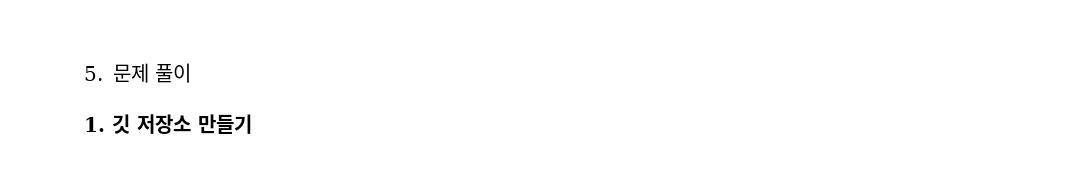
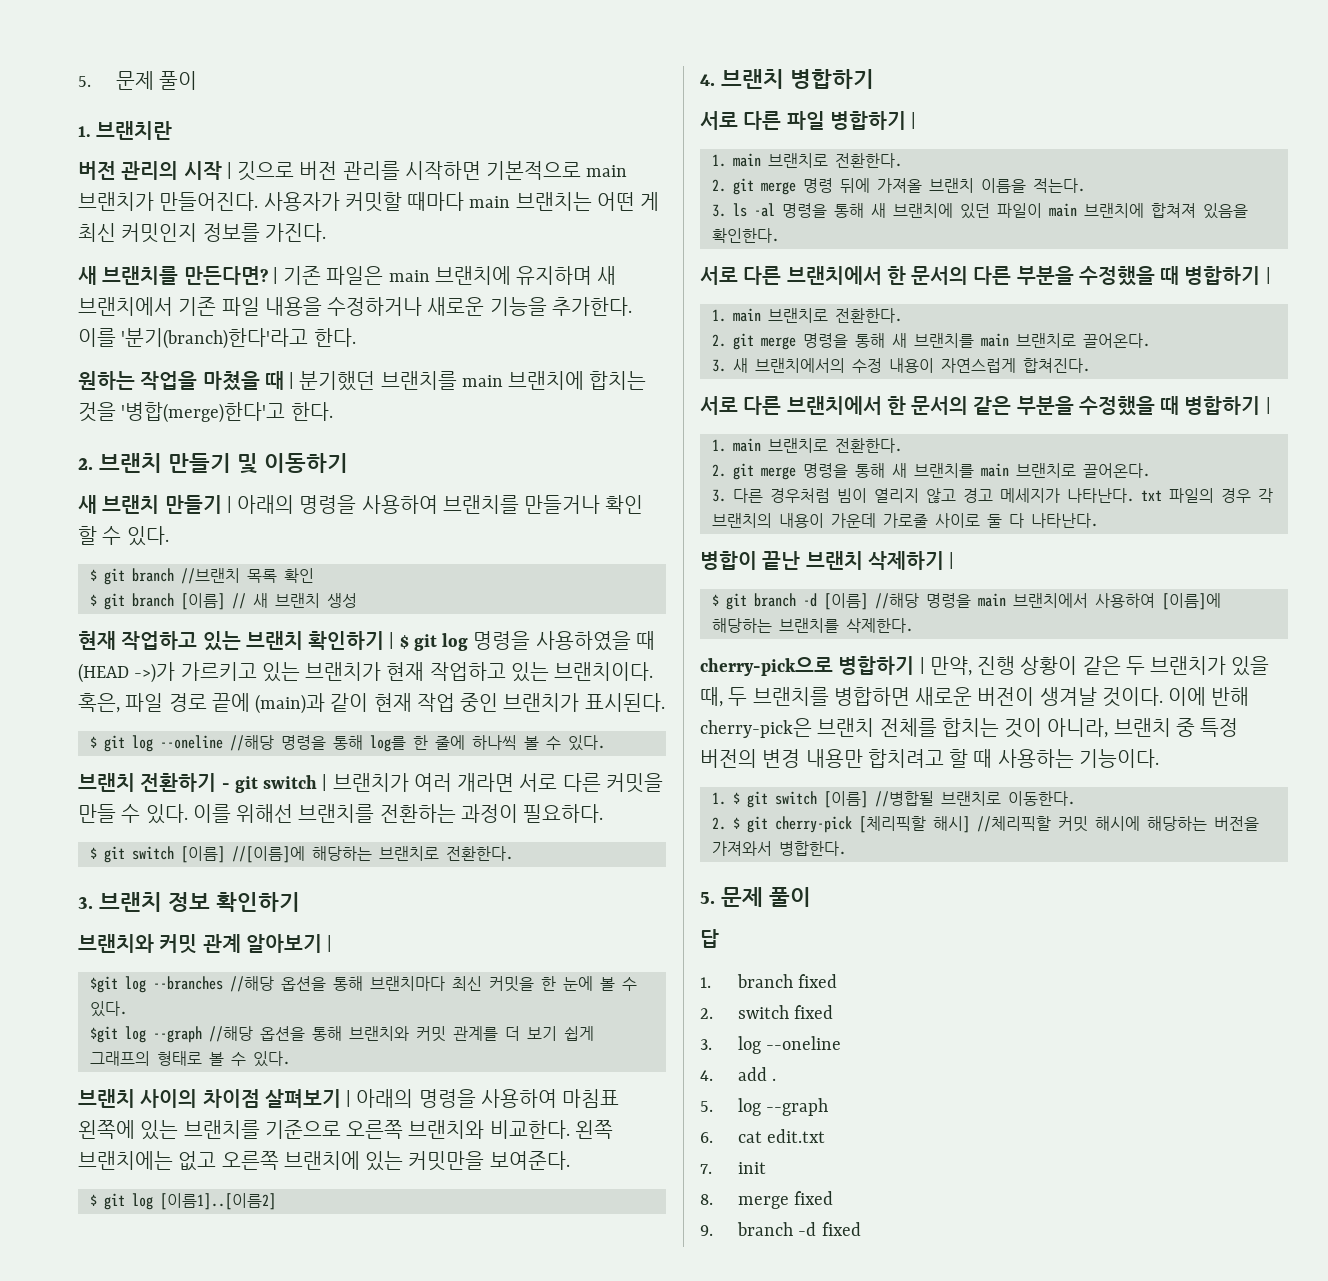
[112,114,252,134] 깃 저장소 만들기 -> [96,121,173,140] [78,161,628,181] [78,192,660,212] [78,223,326,243] [78,266,617,285] [78,297,632,316] [78,328,356,349] [78,371,647,391] [78,402,333,423] [78,453,348,474] [78,495,644,514] [78,526,169,546] [89,568,314,585] [89,593,357,610] [78,631,655,651] [78,662,654,683] [78,693,665,714] [89,735,605,752] [78,773,663,793] [78,804,604,824] [89,846,513,863] [78,892,300,912] [78,934,333,954] [89,976,637,993] [89,1001,127,1017] [89,1026,594,1043] [89,1051,290,1067] [78,1089,620,1108] [78,1120,613,1140] [78,1151,570,1171] [89,1193,276,1210] [700,69,874,89] [700,111,917,130] [711,153,902,168] [711,178,1085,195] [711,203,1248,219] [711,228,779,243] [700,266,1271,286] [711,308,902,323] [711,333,1150,350] [711,358,1090,373] [700,396,1271,416] [711,438,902,453] [711,463,1150,480] [711,488,1273,503] [711,513,1098,528] [700,551,955,570] [711,593,1221,610] [711,618,913,633] [700,656,1270,676] [700,687,1250,707] [700,718,1239,738] [700,749,1159,768] [711,791,1075,808] [711,816,1259,833] [711,841,846,856] [700,887,811,907] [700,929,719,948] [700,974,838,988] [700,1005,834,1019] [700,1036,842,1054] [700,1067,777,1081] [700,1098,829,1116] [700,1129,826,1143] [700,1162,767,1174] [700,1191,834,1209] [700,1222,861,1236] 브랜치란 // 버전 관리의 시작 | 깃으로 버전 관리를 시작하면 기본적으로 main 브랜치가 만들어진다. 사용자가 커밋할 때마다 main 브랜치는 어떤 게 최신 커밋인지 정보를 가진다. // 새 브랜치를 만든다면? | 기존 파일은 main 브랜치에 유지하며 새 브랜치에서 기존 파일 내용을 수정하거나 새로운 기능을 추가한다. 이를 '분기(branch)한다'라고 한다. // 원하는 작업을 마쳤을 때 | 분기했던 브랜치를 main 브랜치에 합치는 것을 '병합(merge)한다'고 한다. // 2. 브랜치 만들기 및 이동하기 // 새 브랜치 만들기 | 아래의 명령을 사용하여 브랜치를 만들거나 확인 할 수 있다. // $ git branch //브랜치 목록 확인 // $ git branch [이름] // 새 브랜치 생성 // 현재 작업하고 있는 브랜치 확인하기 | $ git log 명령을 사용하였을 때 (HEAD ->)가 가르키고 있는 브랜치가 현재 작업하고 있는 브랜치이다. 혹은, 파일 경로 끝에 (main)과 같이 현재 작업 중인 브랜치가 표시된다. // $ git log --oneline //해당 명령을 통해 log를 한 줄에 하나씩 볼 수 있다. // 브랜치 전환하기 - git switch | 브랜치가 여러 개라면 서로 다른 커밋을 만들 수 있다. 이를 위해선 브랜치를 전환하는 과정이 필요하다. // $ git switch [이름] //[이름]에 해당하는 브랜치로 전환한다. // 3. 브랜치 정보 확인하기 // 브랜치와 커밋 관계 알아보기 | // $git log --branches //해당 옵션을 통해 브랜치마다 최신 커밋을 한 눈에 볼 수 있다. // $git log --graph //해당 옵션을 통해 브랜치와 커밋 관계를 더 보기 쉽게 그래프의 형태로 볼 수 있다. // 브랜치 사이의 차이점 살펴보기 | 아래의 명령을 사용하여 마침표 왼쪽에 있는 브랜치를 기준으로 오른쪽 브랜치와 비교한다. 왼쪽 브랜치에는 없고 오른쪽 브랜치에 있는 커밋만을 보여준다. // $ git log [이름1]..[이름2] // 4. 브랜치 병합하기 // 서로 다른 파일 병합하기 | // 1. main 브랜치로 전환한다. // 2. git merge 명령 뒤에 가져올 브랜치 이름을 적는다. // 3. ls -al 명령을 통해 새 브랜치에 있던 파일이 main 브랜치에 합쳐져 있음을 확인한다. // 서로 다른 브랜치에서 한 문서의 다른 부분을 수정했을 때 병합하기 | // 1. main 브랜치로 전환한다. // 2. git merge 명령을 통해 새 브랜치를 main 브랜치로 끌어온다. // 3. 새 브랜치에서의 수정 내용이 자연스럽게 합쳐진다. // 서로 다른 브랜치에서 한 문서의 같은 부분을 수정했을 때 병합하기 | // 1. main 브랜치로 전환한다. // 2. git merge 명령을 통해 새 브랜치를 main 브랜치로 끌어온다. // 3. 다른 경우처럼 빔이 열리지 않고 경고 메세지가 나타난다. txt 파일의 경우 각 브랜치의 내용이 가운데 가로줄 사이로 둘 다 나타난다. // 병합이 끝난 브랜치 삭제하기 | // $ git branch -d [이름] //해당 명령을 main 브랜치에서 사용하여 [이름]에 해당하는 브랜치를 삭제한다. // cherry-pick으로 병합하기 | 만약, 진행 상황이 같은 두 브랜치가 있을 때, 두 브랜치를 병합하면 새로운 버전이 생겨날 것이다. 이에 반해 cherry-pick은 브랜치 전체를 합치는 것이 아니라, 브랜치 중 특정 버전의 변경 내용만 합치려고 할 때 사용하는 기능이다. // 1. $ git switch [이름] //병합될 브랜치로 이동한다. // 2. $ git cherry-pick [체리픽할 해시] //체리픽할 커밋 해시에 해당하는 버전을 가져와서 병합한다. // 5. 문제 풀이 // 답 // 1. branch fixed // 2. switch fixed // 3. log --oneline // 4. add . // 5. log --graph // 6. cat edit.txt // 7. init // 8. merge fixed // 9. branch -d fixed

